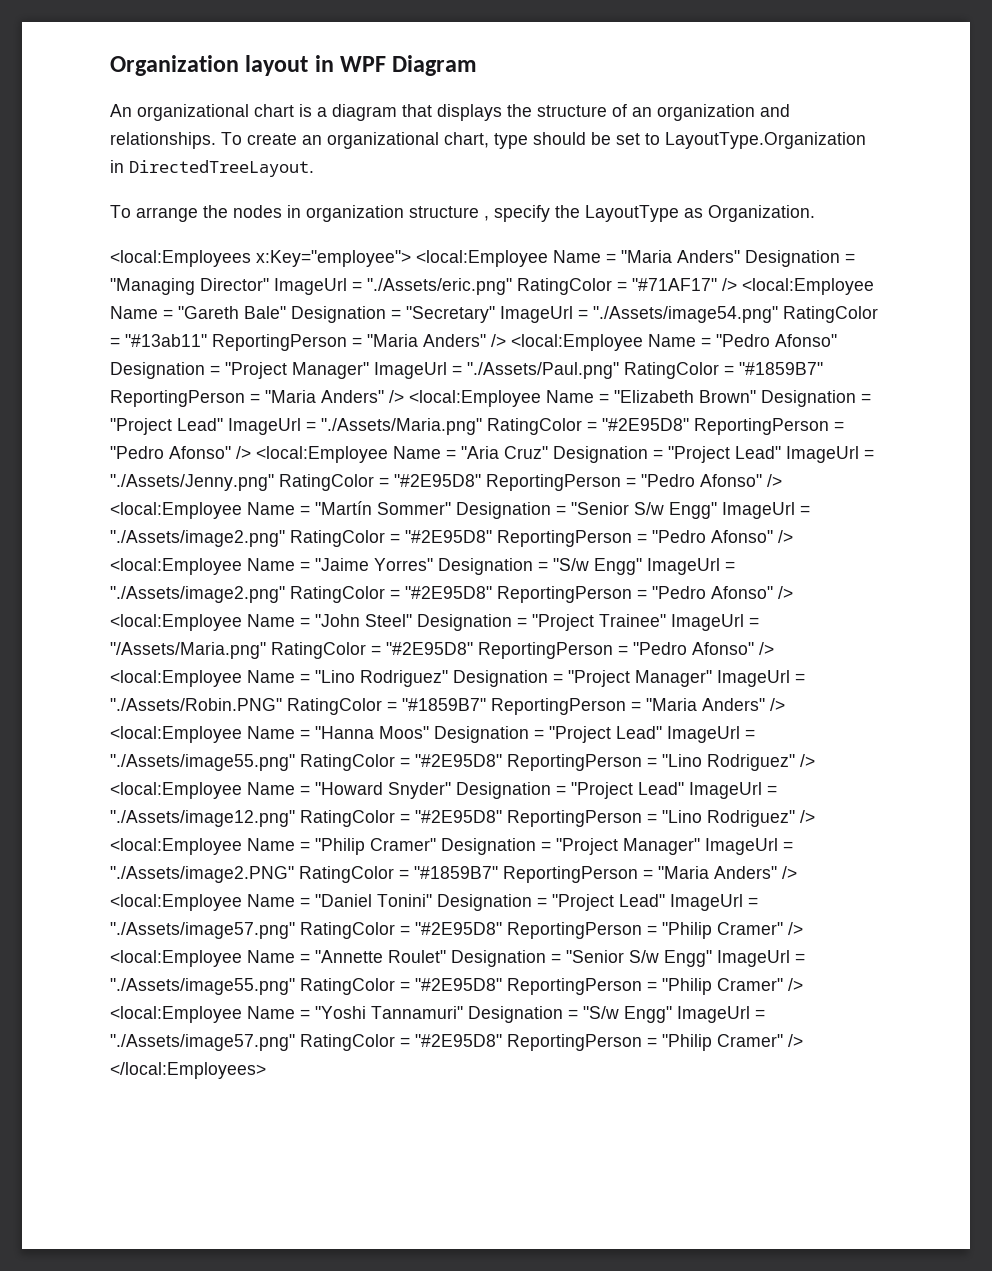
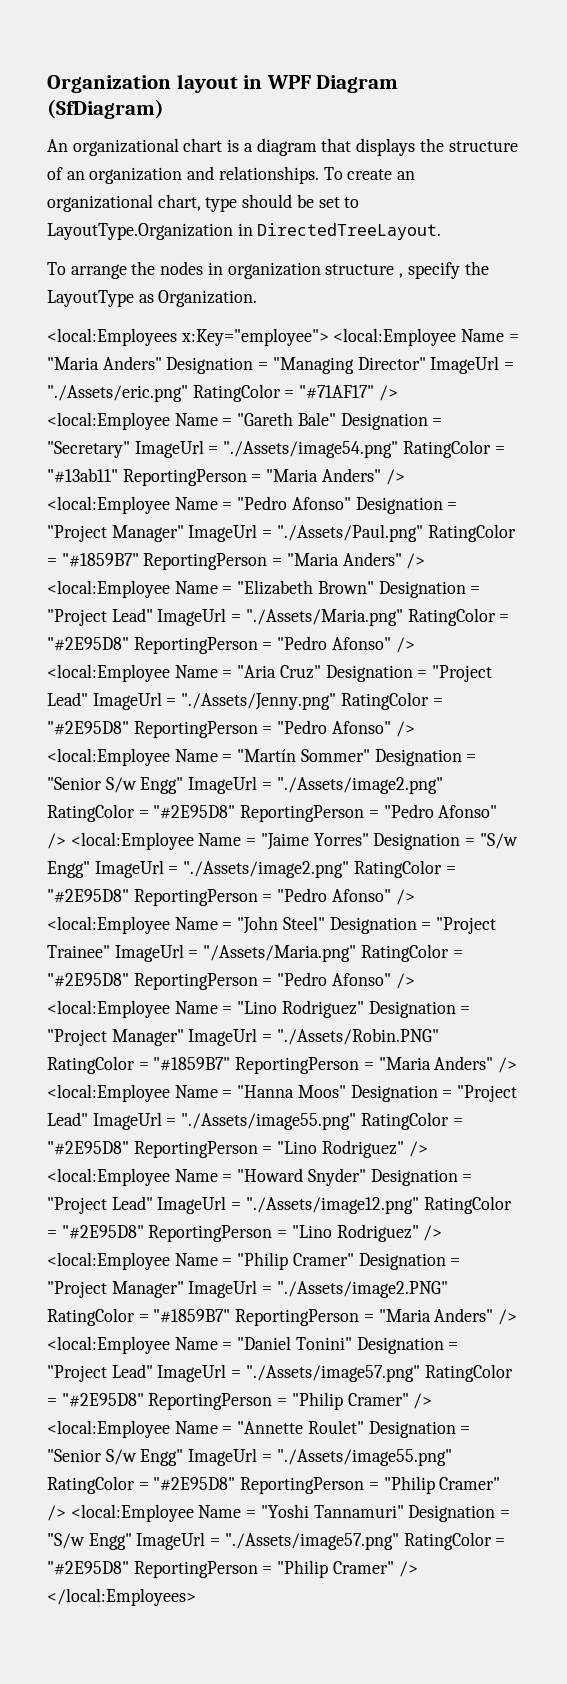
(478, 65) none -> [47,99,164,119] (SfDiagram)

